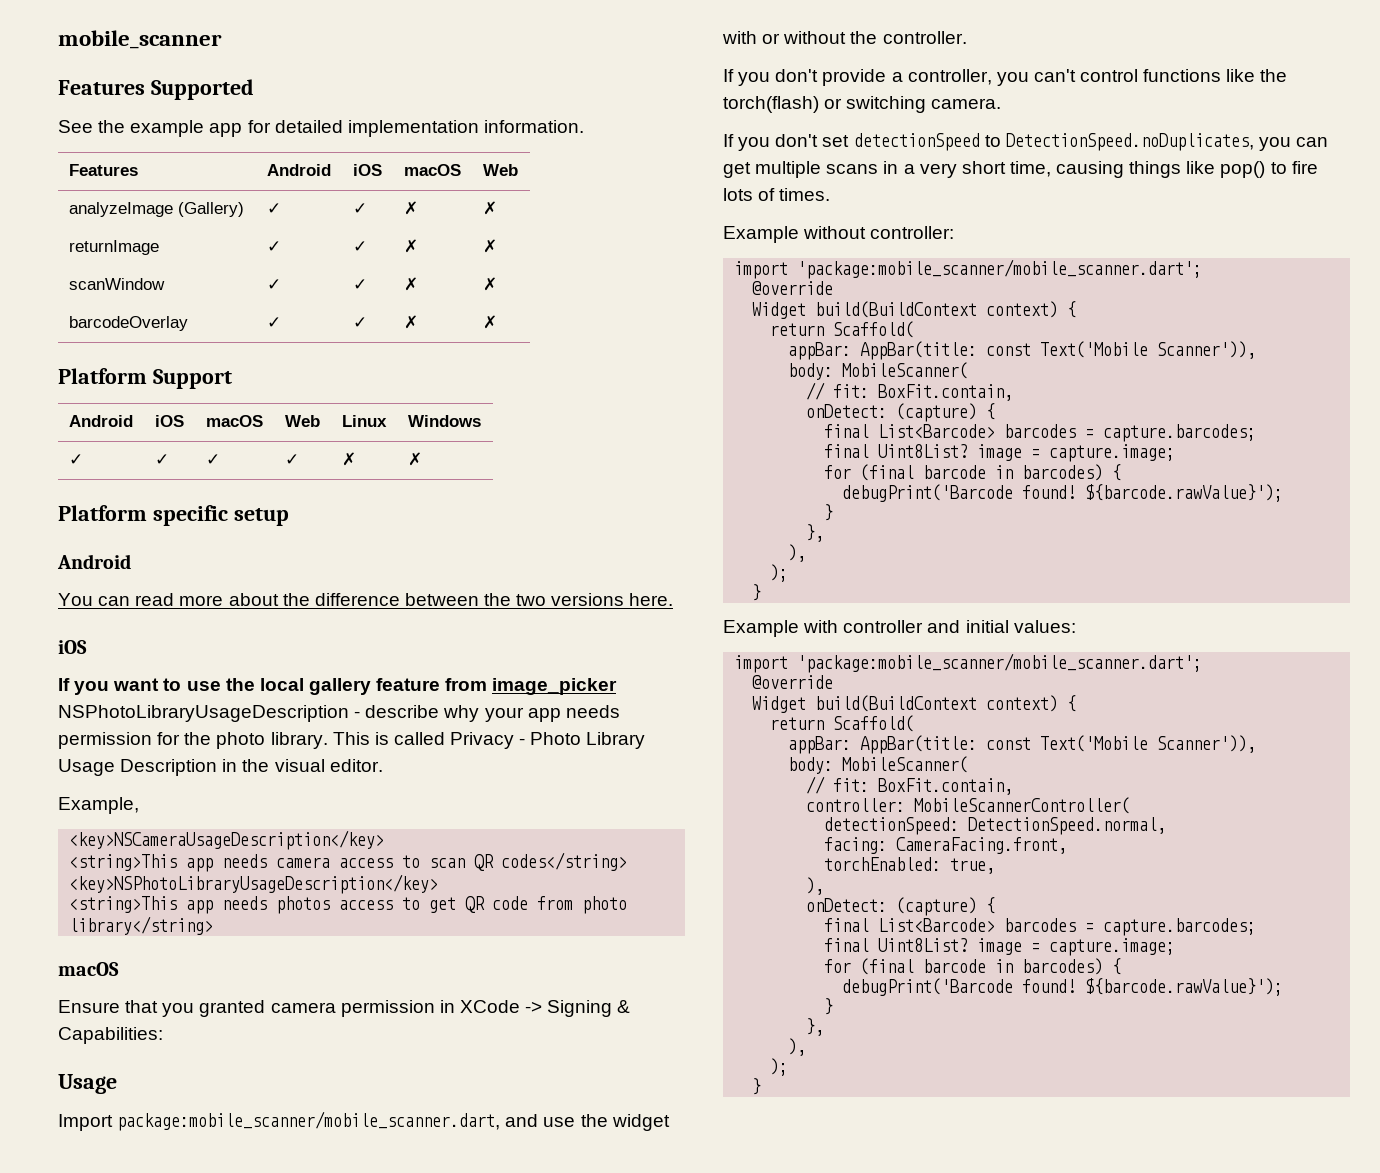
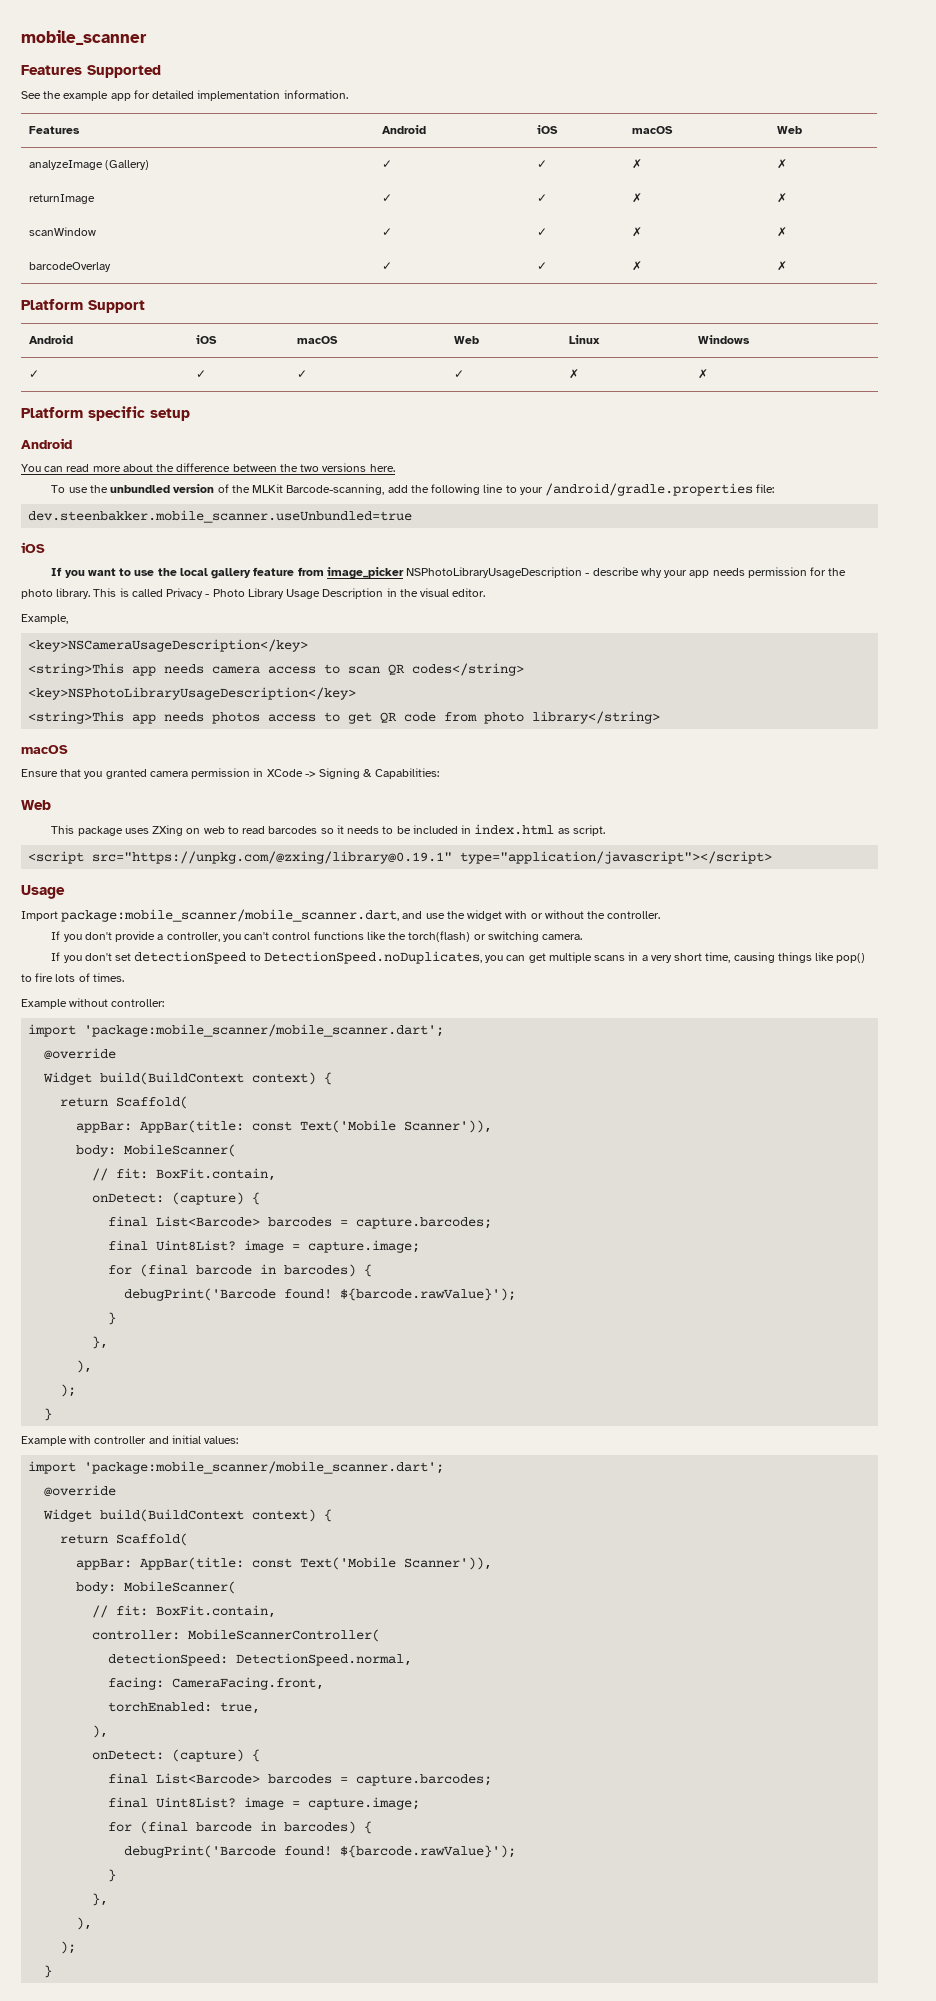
(674, 599) none -> [51,483,775,496] [28,510,413,523] // To use the unbundled version of the MLKit Barcode-scanning, add the following line to your /android/gradle.properties file: // dev.steenbakker.mobile_scanner.useUnbundled=true
(163, 1035) none -> [21,800,51,810] [51,824,605,836] [28,851,773,864] // Web // This package uses ZXing on web to read barcodes so it needs to be included in index.html as script. // <script src="https://unpkg.com/@zxing/library@0.19.1" type="application/javascript"></script>

